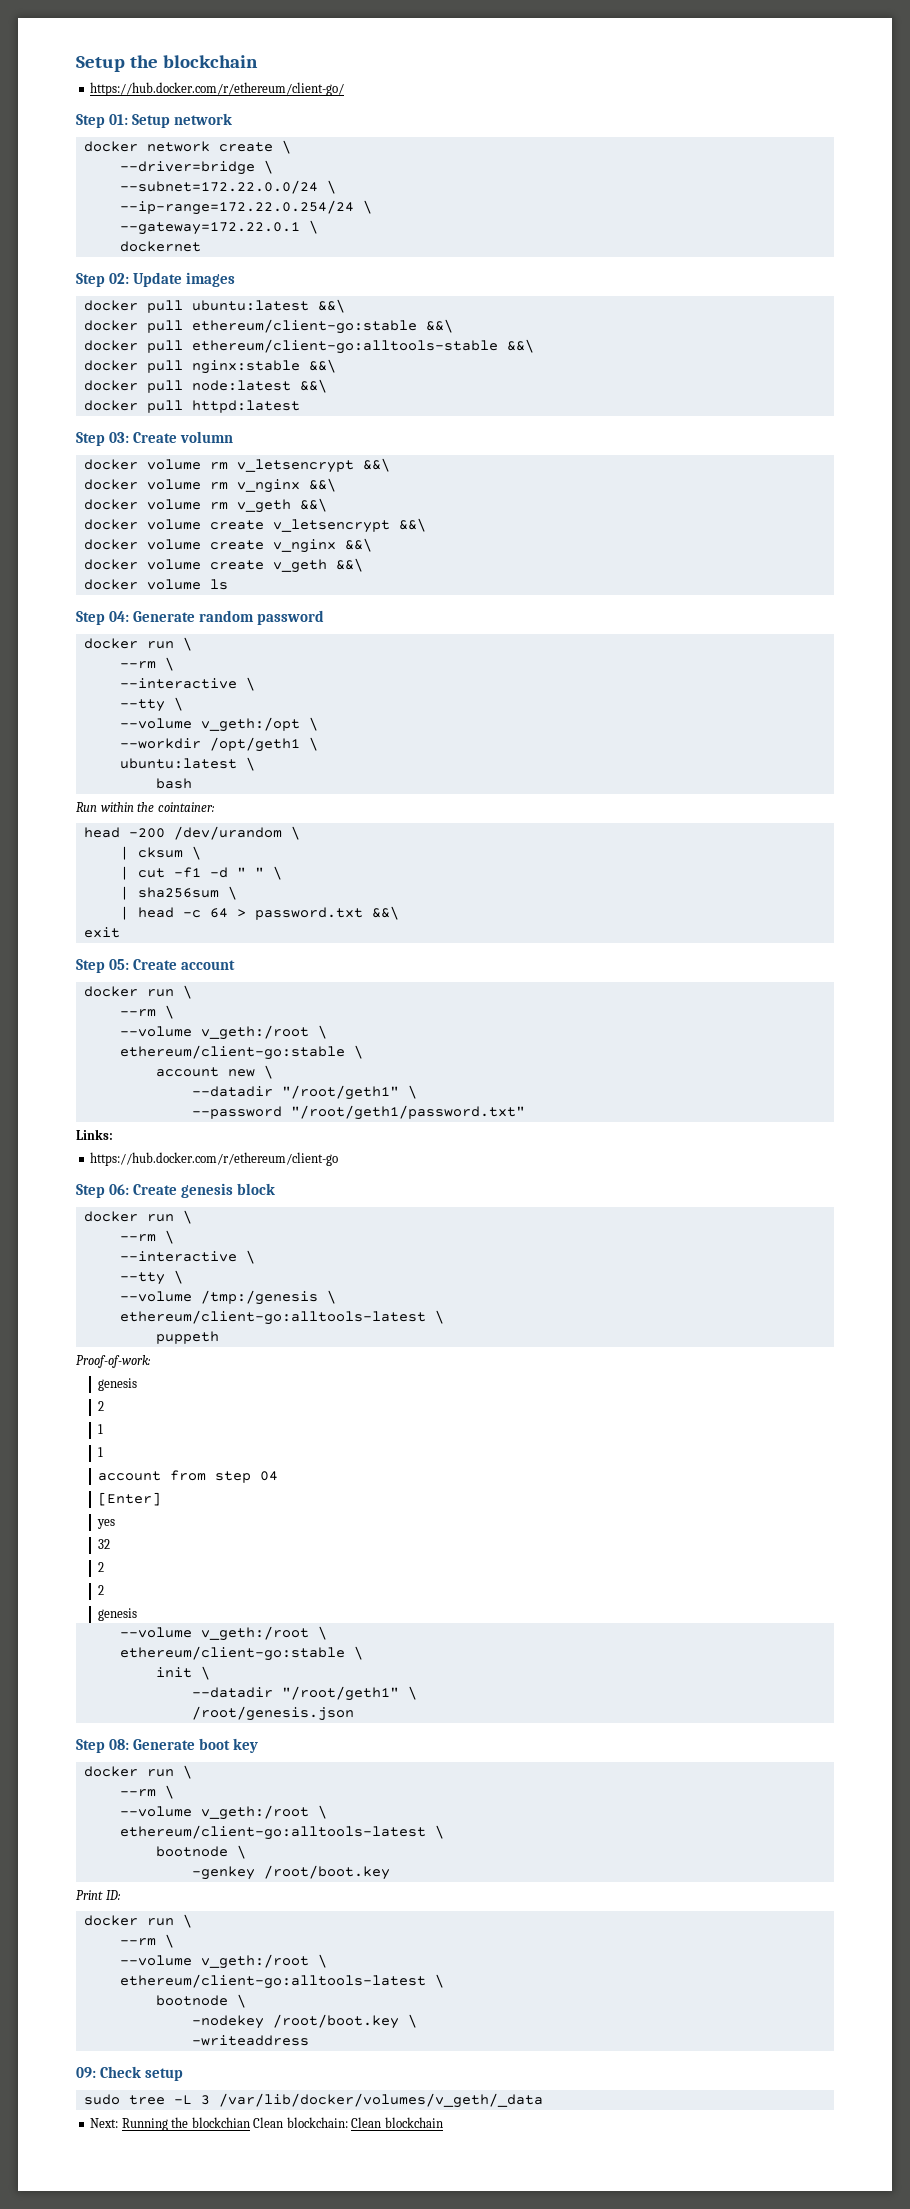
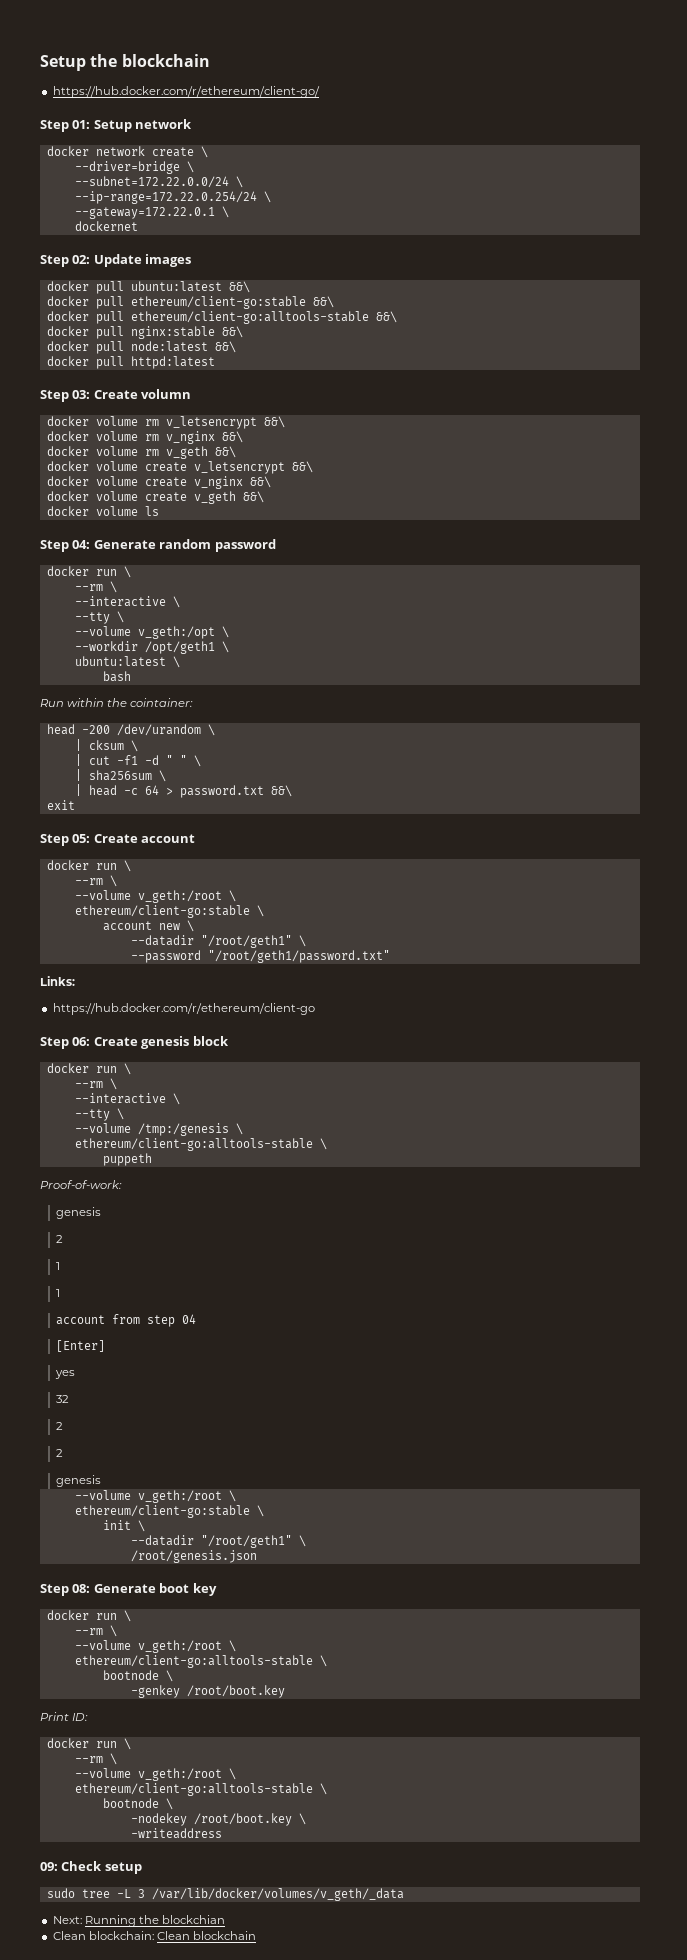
[119,1310,426,1325] ethereum/client-go:alltools-latest -> [74,1138,313,1151] ethereum/client-go:alltools-stable
[119,1825,426,1840] ethereum/client-go:alltools-latest -> [74,1655,313,1668] ethereum/client-go:alltools-stable
[119,1974,426,1989] ethereum/client-go:alltools-latest -> [74,1783,313,1796] ethereum/client-go:alltools-stable
(250, 2122) none -> (225, 1919) //

